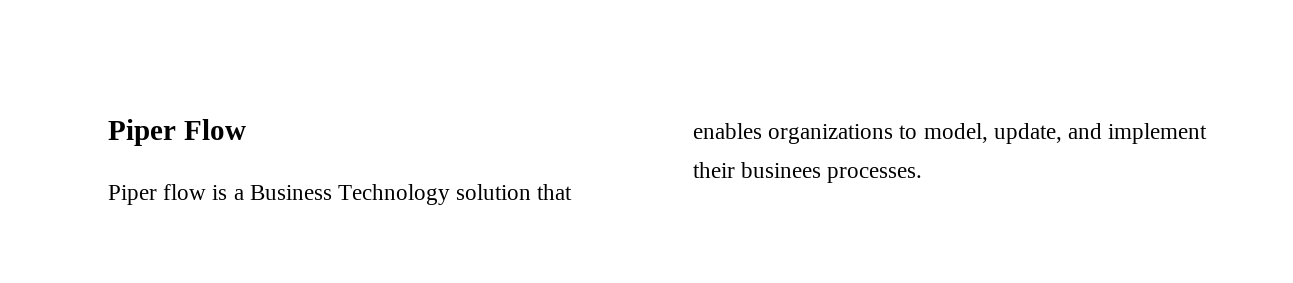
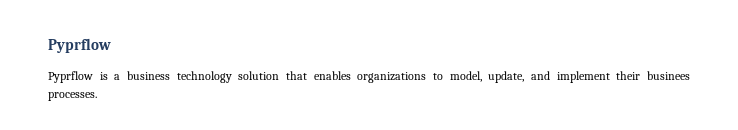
[108,119,246,146] [108,184,451,205] Piper Flow // Piper flow is a Business Technology -> [48,38,111,53] [48,71,232,83] Pyprflow // Pyprflow is a business technology

